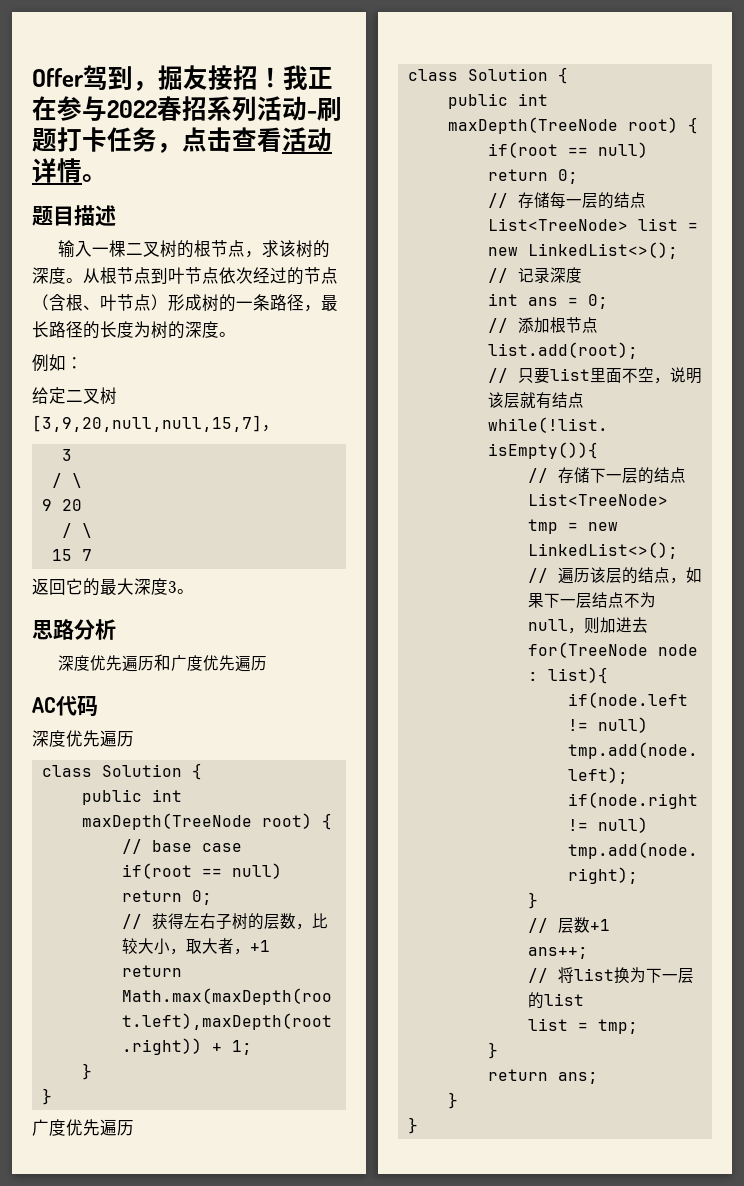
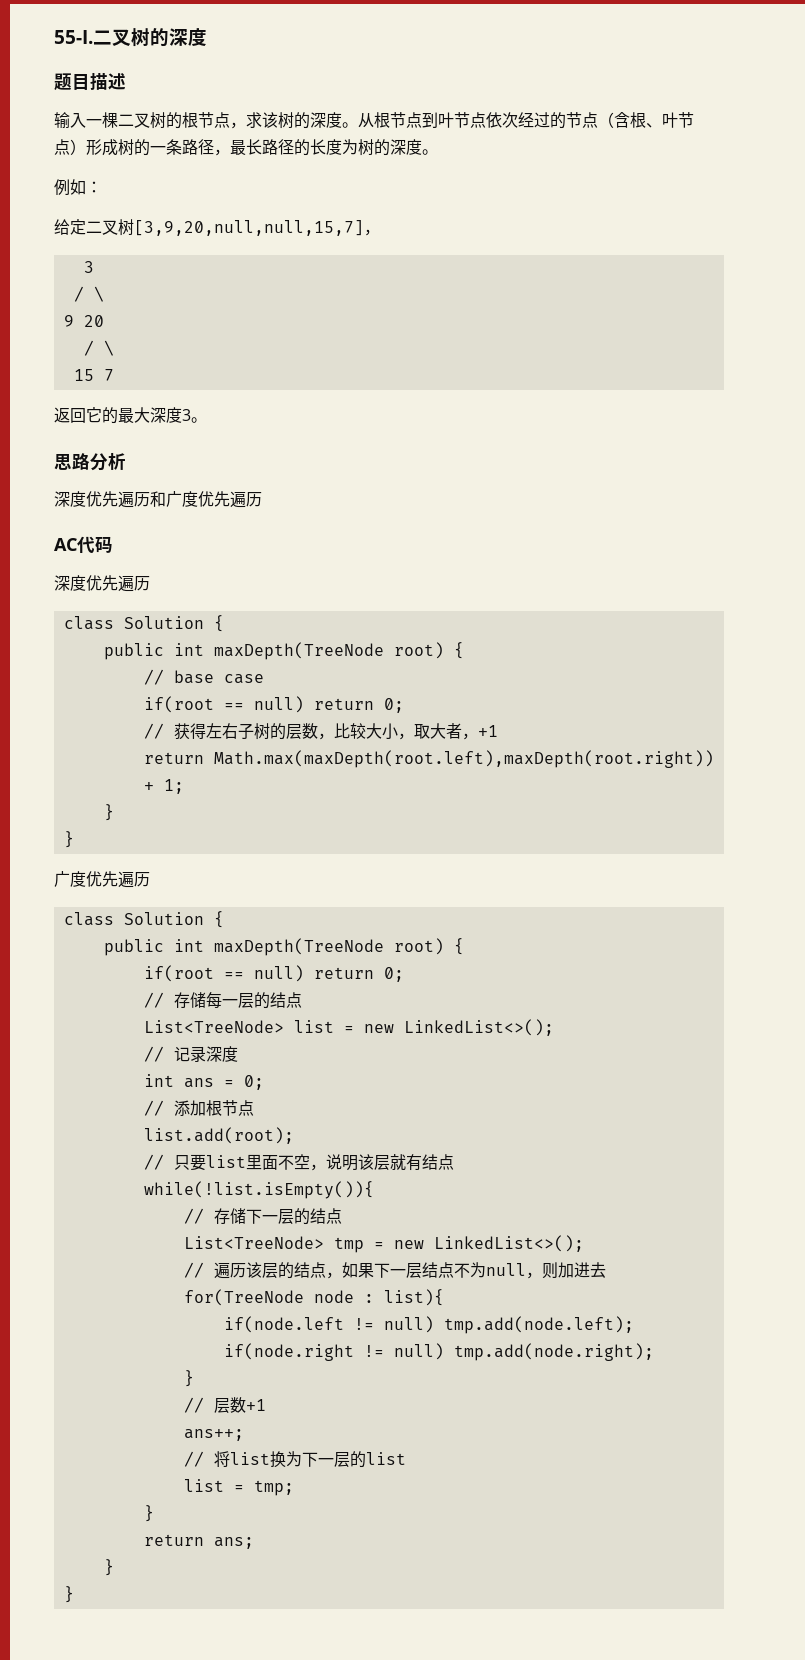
[32,65,333,91] [32,96,342,121] [32,127,332,153] [32,158,107,183] Offer驾到，掘友接招！我正在参与2022春招系列活动-刷题打卡任务，点击查看活动详情。 -> [54,28,207,47] 55-I.二叉树的深度

